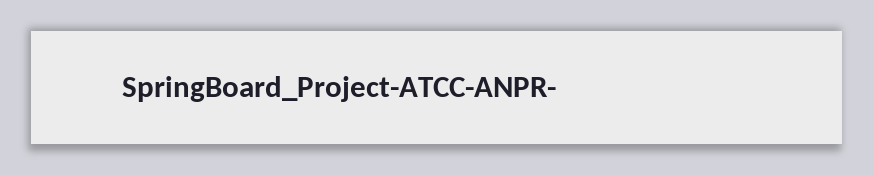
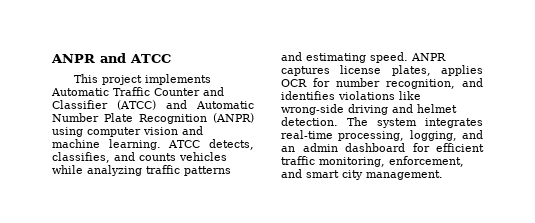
[122,76,556,102] SpringBoard_Project-ATCC-ANPR- -> [51,53,171,63] [74,74,212,85] [51,87,224,96] [52,100,254,110] [52,113,254,124] [52,126,203,137] [52,139,254,150] [52,152,227,163] [52,165,231,176] [281,52,446,63] [281,65,483,76] [281,78,483,89] [281,91,421,100] [281,104,457,115] [281,117,483,128] [281,130,483,141] [281,143,484,152] [281,156,464,167] [281,169,443,180] ANPR and ATCC // This project implements Automatic Traffic Counter and Classifier (ATCC) and Automatic Number Plate Recognition (ANPR) using computer vision and machine learning. ATCC detects, classifies, and counts vehicles while analyzing traffic patterns and estimating speed. ANPR captures license plates, applies OCR for number recognition, and identifies violations like wrong-side driving and helmet detection. The system integrates real-time processing, logging, and an admin dashboard for efficient traffic monitoring, enforcement, and smart city management.

